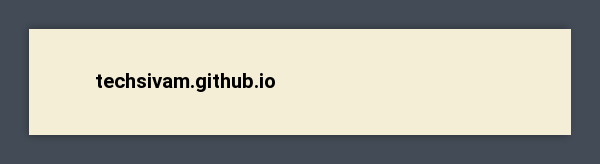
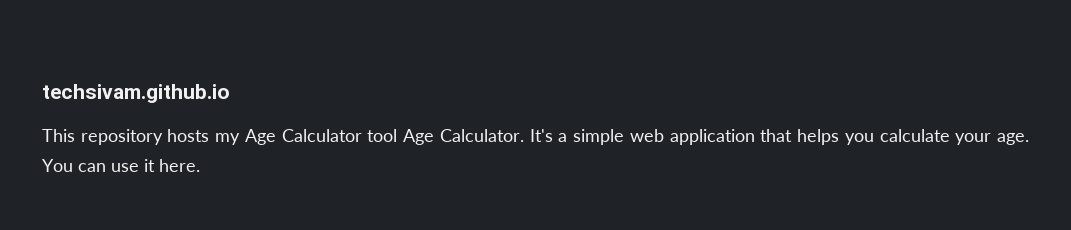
(276, 82) none -> [42,129,1029,145] [42,159,200,172] // This repository hosts my Age Calculator tool Age Calculator. It's a simple web application that helps you calculate your age. You can use it here.

